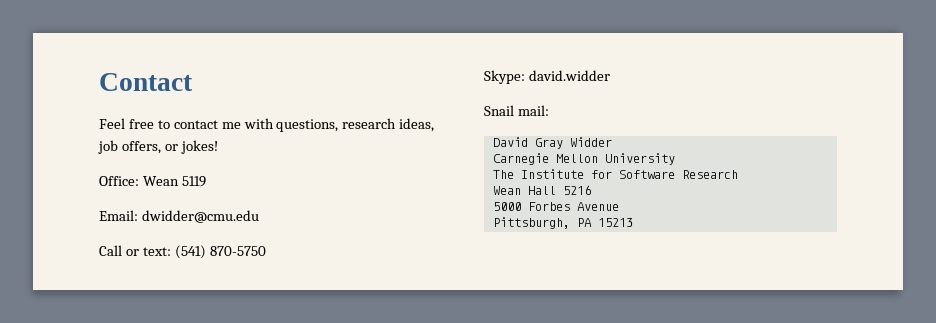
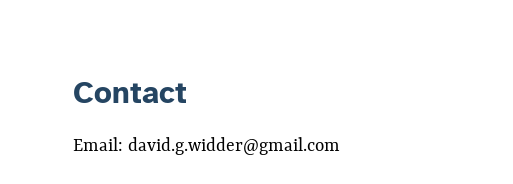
[99,118,435,132] [98,140,218,154] [99,176,206,187] [99,210,259,223] [99,245,266,259] [484,70,610,84] [484,105,549,116] [492,137,612,149] [492,153,675,165] [492,169,738,179] [492,185,591,195] [492,202,619,211] [492,217,633,229] Feel free to contact me with questions, research ideas, job offers, or jokes! // Office: Wean 5119 // Email: dwidder@cmu.edu // Call or text: (541) 870-5750 // Skype: david.widder // Snail mail: // David Gray Widder // Carnegie Mellon University // The Institute for Software Research // Wean Hall 5216 // 5000 Forbes Avenue // Pittsburgh, PA 15213 -> [73,137,341,155] Email: david.g.widder@gmail.com

